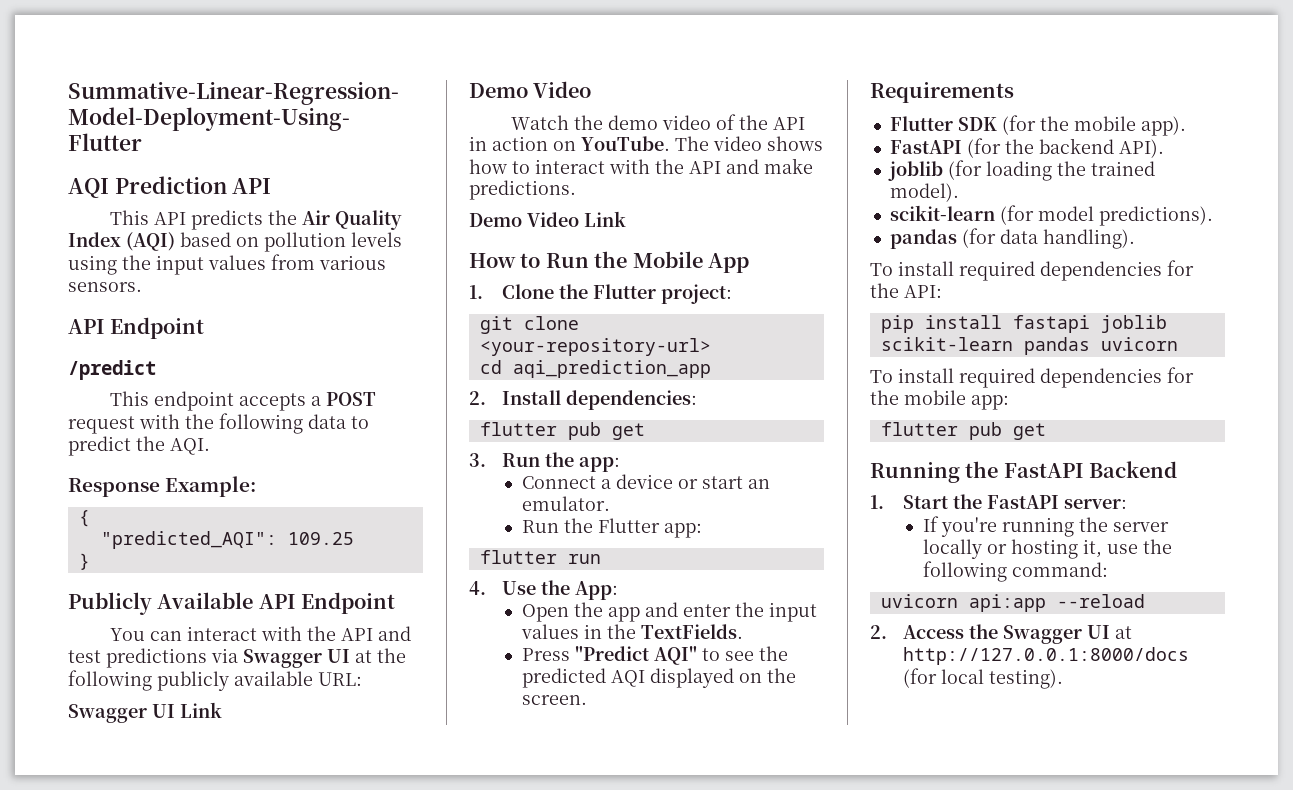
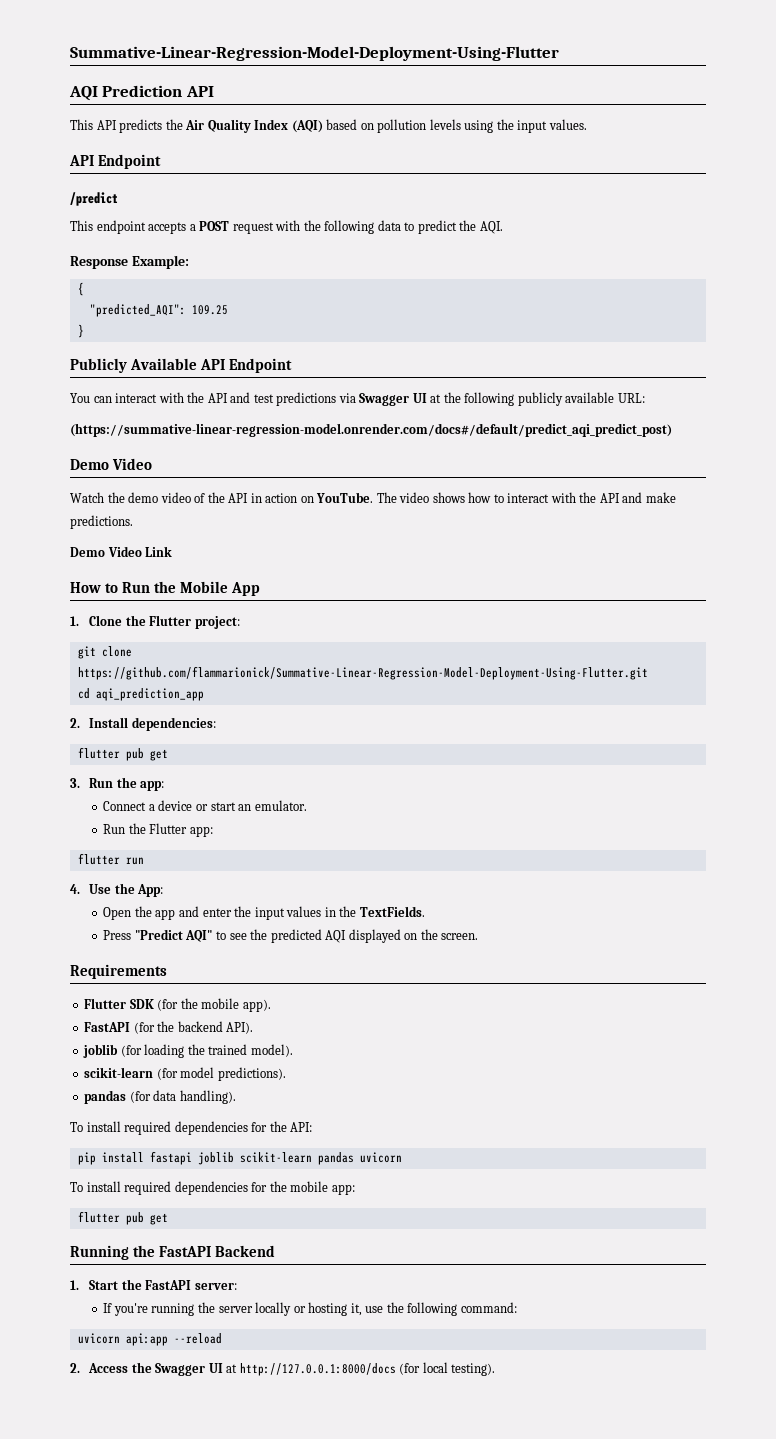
[208,254,386,270] [68,282,142,292] values from various sensors. -> [548,119,587,130] values.
[68,702,222,723] Swagger UI Link -> [70,423,672,437] (https://summative-linear-regression-model.onrender.com/docs#/default/predict_aqi_predict_post)
[479,338,711,356] <your-repository-url> -> [77,666,648,680] https://github.com/flammarionick/Summative-Linear-Regression-Model-Deployment-Using-Flutter.git

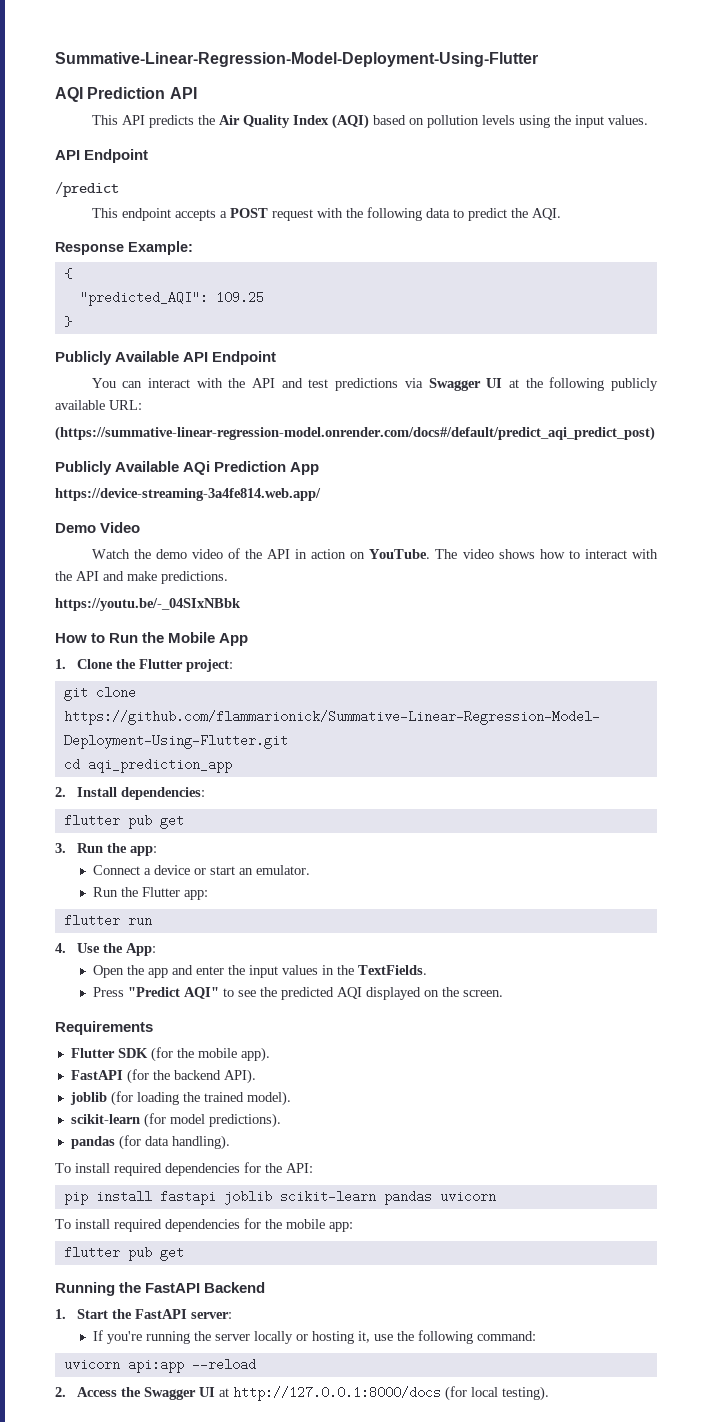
(672, 430) none -> [55,461,320,475] [55,488,321,501] // Publicly Available AQi Prediction App // https://device-streaming-3a4fe814.web.app/
[70,546,173,557] Demo Video Link -> [55,598,241,611] https://youtu.be/-_04SIxNBbk

